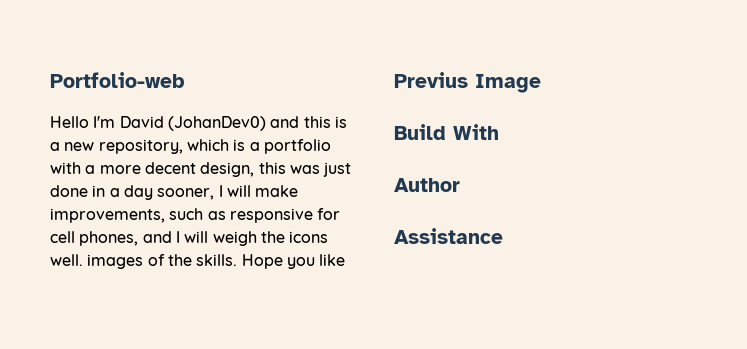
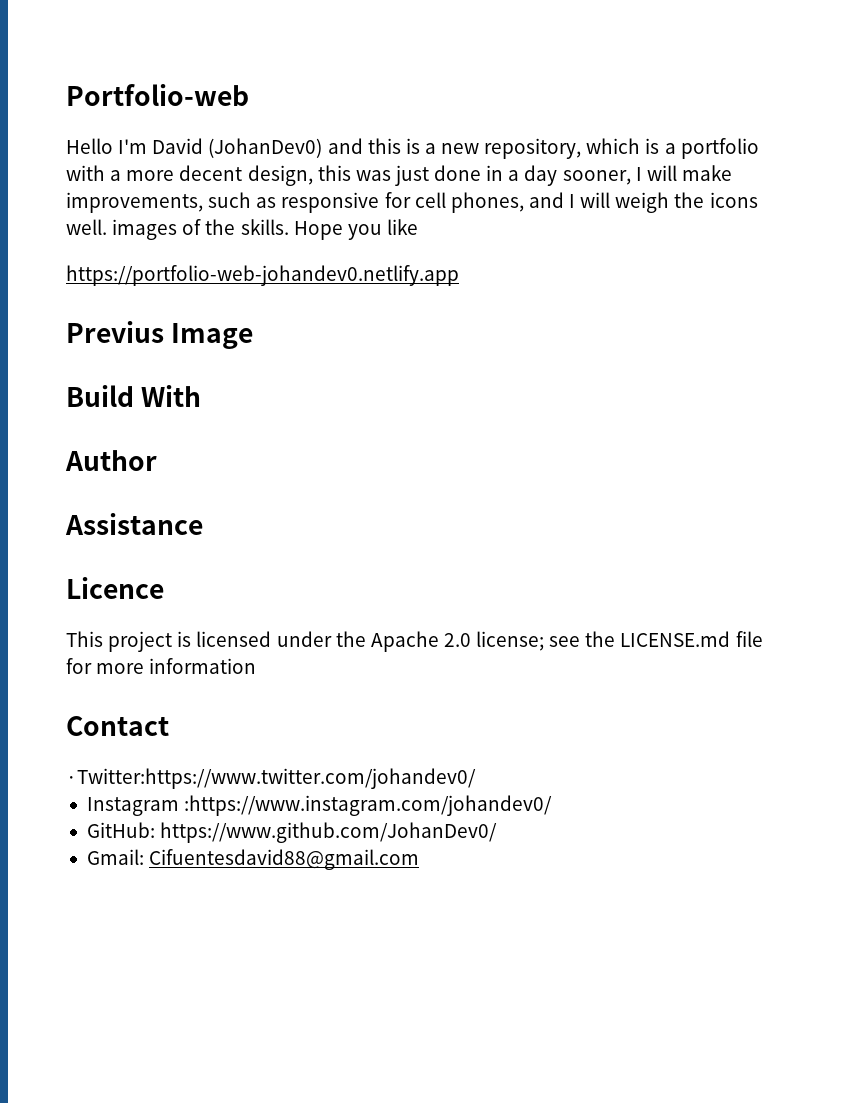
(346, 260) none -> [66,265,459,286] // https://portfolio-web-johandev0.netlify.app
(503, 236) none -> [66,577,164,599] [66,631,763,652] [66,658,257,674] [66,716,169,736] [66,768,476,789] [86,795,553,816] [86,822,498,843] [86,849,420,870] // Licence // This project is licensed under the Apache 2.0 license; see the LICENSE.md file for more information // Contact // ·Twitter:https://www.twitter.com/johandev0/ // Instagram :https://www.instagram.com/johandev0/ // GitHub: https://www.github.com/JohanDev0/ // Gmail: Cifuentesdavid88@gmail.com

